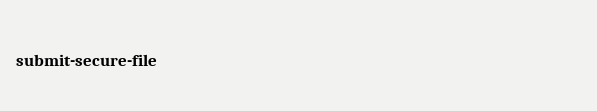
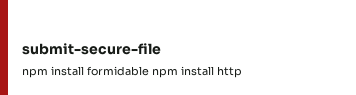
(157, 60) none -> [22,66,242,78] // npm install formidable npm install http

